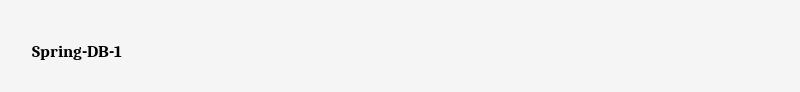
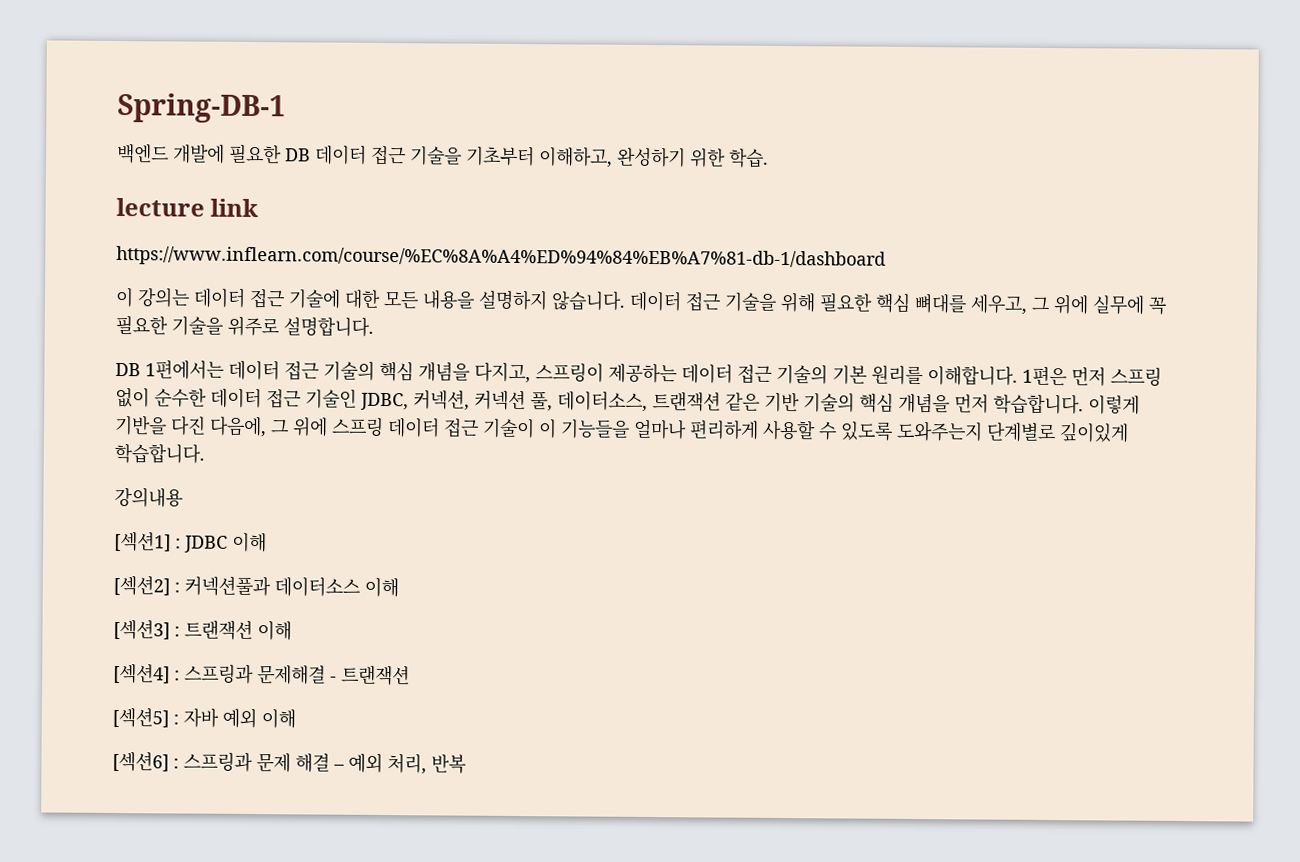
(122, 52) none -> [116,143,769,168] [116,197,260,218] [116,245,886,270] [115,287,1167,315] [115,314,374,337] [115,359,1162,387] [115,387,1140,415] [114,415,1129,443] [114,442,205,464] [114,486,183,508] [114,531,267,553] [113,575,399,598] [113,619,292,641] [113,663,410,686] [112,707,296,729] [112,751,466,775] // 백엔드 개발에 필요한 DB 데이터 접근 기술을 기초부터 이해하고, 완성하기 위한 학습. // lecture link // https://www.inflearn.com/course/%EC%8A%A4%ED%94%84%EB%A7%81-db-1/dashboard // 이 강의는 데이터 접근 기술에 대한 모든 내용을 설명하지 않습니다. 데이터 접근 기술을 위해 필요한 핵심 뼈대를 세우고, 그 위에 실무에 꼭 필요한 기술을 위주로 설명합니다. // DB 1편에서는 데이터 접근 기술의 핵심 개념을 다지고, 스프링이 제공하는 데이터 접근 기술의 기본 원리를 이해합니다. 1편은 먼저 스프링 없이 순수한 데이터 접근 기술인 JDBC, 커넥션, 커넥션 풀, 데이터소스, 트랜잭션 같은 기반 기술의 핵심 개념을 먼저 학습합니다. 이렇게 기반을 다진 다음에, 그 위에 스프링 데이터 접근 기술이 이 기능들을 얼마나 편리하게 사용할 수 있도록 도와주는지 단계별로 깊이있게 학습합니다. // 강의내용 // [섹션1] : JDBC 이해 // [섹션2] : 커넥션풀과 데이터소스 이해 // [섹션3] : 트랜잭션 이해 // [섹션4] : 스프링과 문제해결 - 트랜잭션 // [섹션5] : 자바 예외 이해 // [섹션6] : 스프링과 문제 해결 – 예외 처리, 반복

